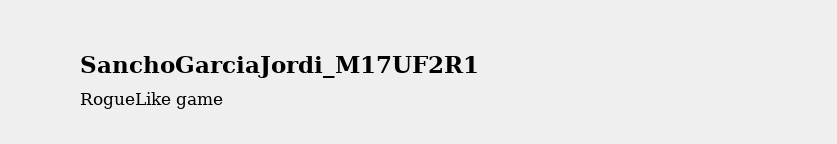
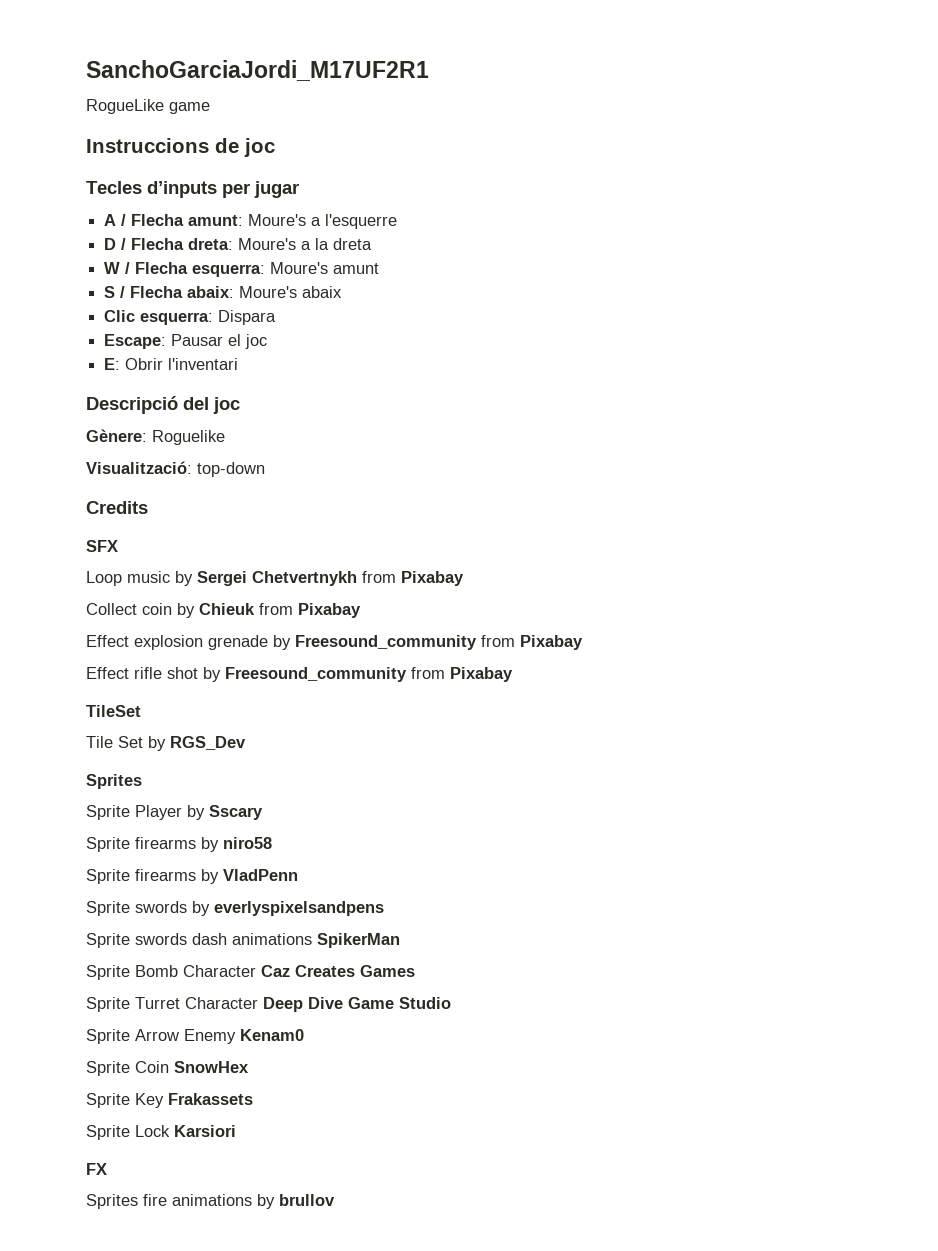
(223, 102) none -> [86,138,275,157] [86,181,299,198] [104,214,398,229] [104,238,373,250] [104,262,380,277] [104,286,343,298] [104,310,277,325] [104,334,268,349] [104,358,239,370] [86,396,240,414] [86,429,225,445] [86,461,265,477] [86,501,148,514] [86,540,118,552] [86,571,464,586] [86,603,361,618] [86,635,583,650] [86,667,513,682] [86,705,141,717] [86,736,246,751] [86,774,142,789] [86,805,263,820] [86,837,272,852] [86,869,298,884] [86,901,384,916] [86,933,400,948] [86,965,415,980] [86,997,451,1012] [86,1029,304,1044] [86,1061,249,1076] [86,1093,253,1108] [86,1125,236,1140] [86,1163,107,1175] [86,1194,335,1209] // Instruccions de joc // Tecles d’inputs per jugar // A / Flecha amunt: Moure's a l'esquerre // D / Flecha dreta: Moure's a la dreta // W / Flecha esquerra: Moure's amunt // S / Flecha abaix: Moure's abaix // Clic esquerra: Dispara // Escape: Pausar el joc // E: Obrir l'inventari // Descripció del joc // Gènere: Roguelike // Visualització: top-down // Credits // SFX // Loop music by Sergei Chetvertnykh from Pixabay // Collect coin by Chieuk from Pixabay // Effect explosion grenade by Freesound_community from Pixabay // Effect rifle shot by Freesound_community from Pixabay // TileSet // Tile Set by RGS_Dev // Sprites // Sprite Player by Sscary // Sprite firearms by niro58 // Sprite firearms by VladPenn // Sprite swords by everlyspixelsandpens // Sprite swords dash animations SpikerMan // Sprite Bomb Character Caz Creates Games // Sprite Turret Character Deep Dive Game Studio // Sprite Arrow Enemy Kenam0 // Sprite Coin SnowHex // Sprite Key Frakassets // Sprite Lock Karsiori // FX // Sprites fire animations by brullov

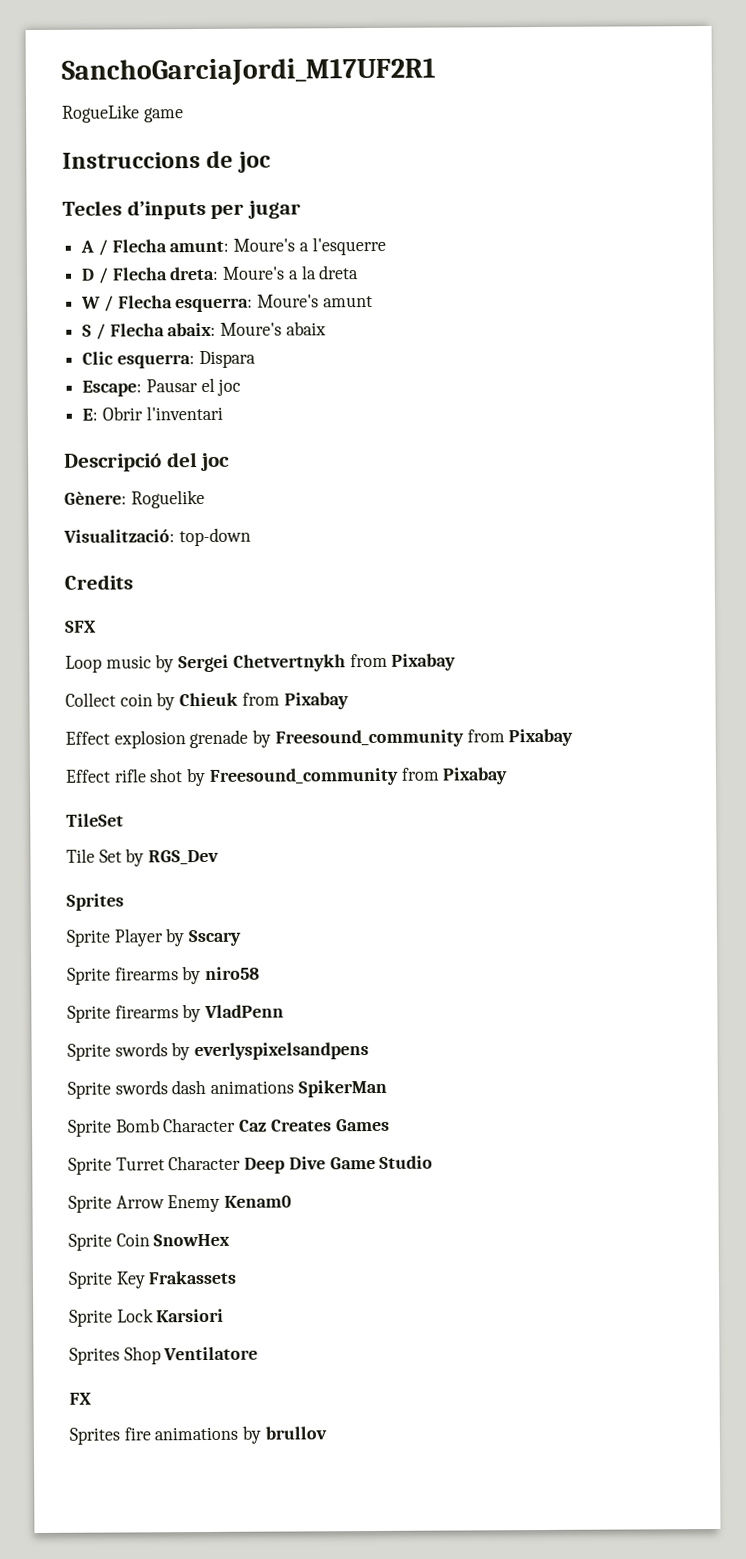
(236, 1131) none -> [69,1346,259,1365] // Sprites Shop Ventilatore

